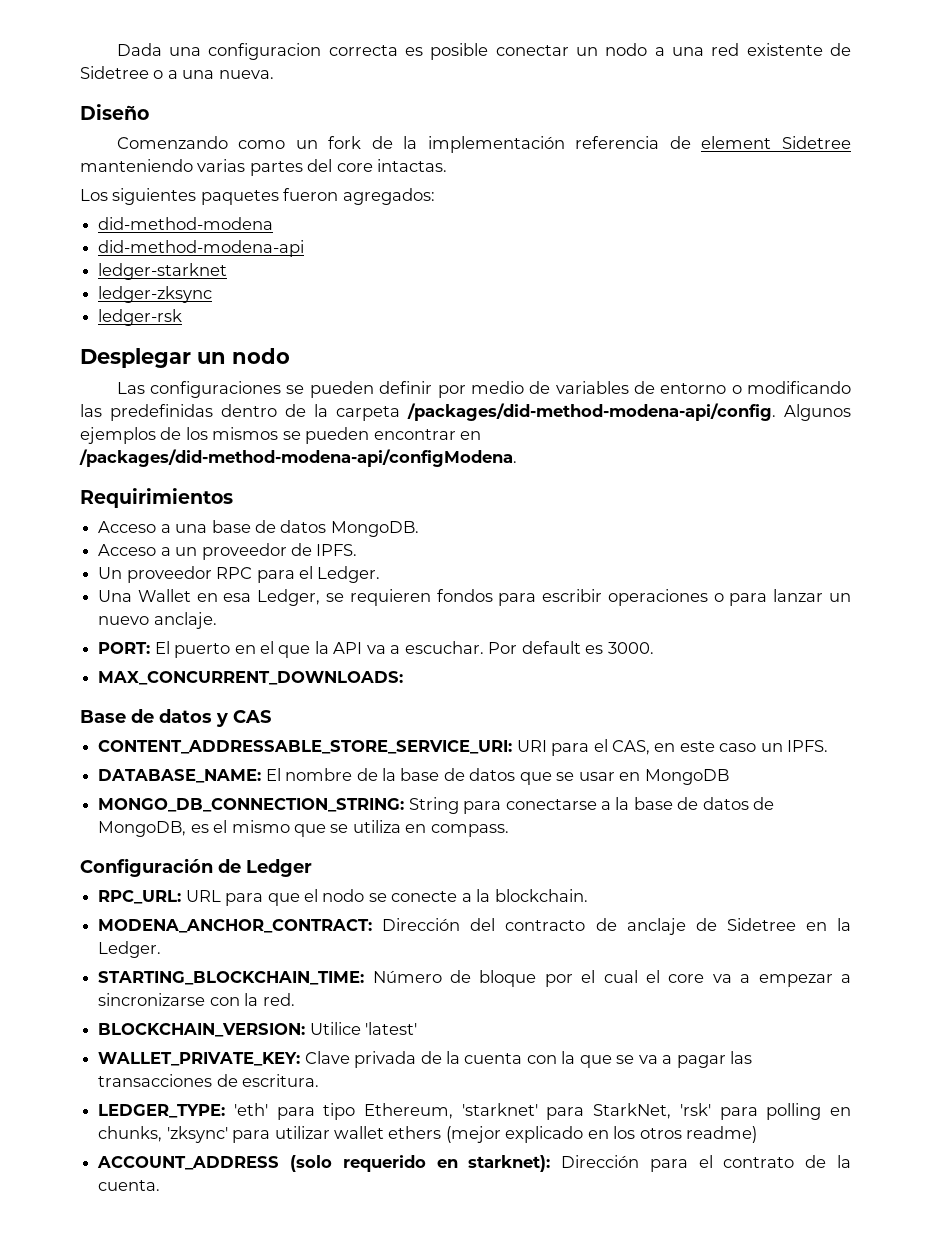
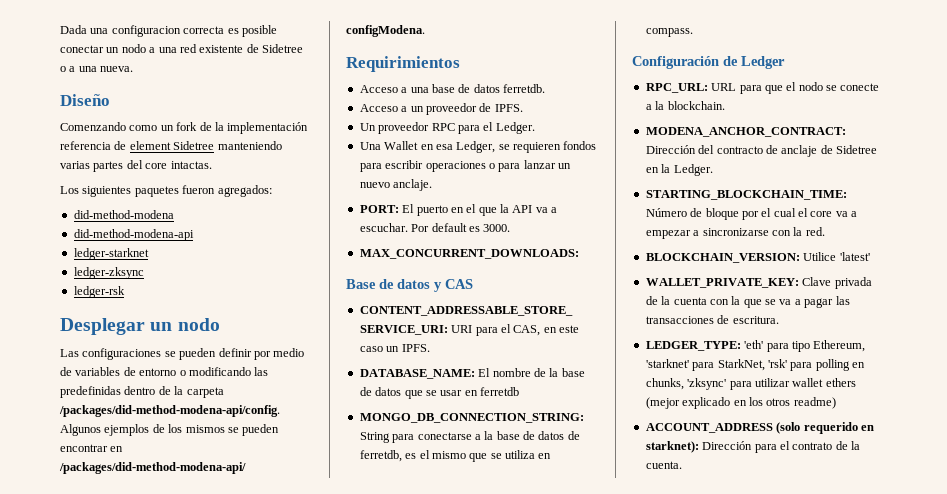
[330,521,419,537] MongoDB. -> [503,84,545,93] ferretdb.
[644,769,729,785] MongoDB -> [480,387,519,396] ferretdb
[98,821,187,837] MongoDB, -> [359,450,402,462] ferretdb,

